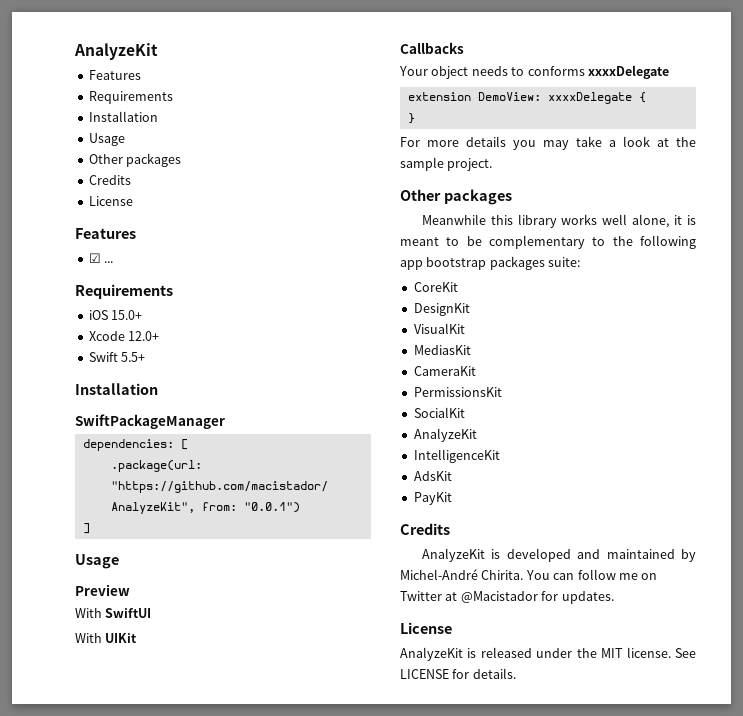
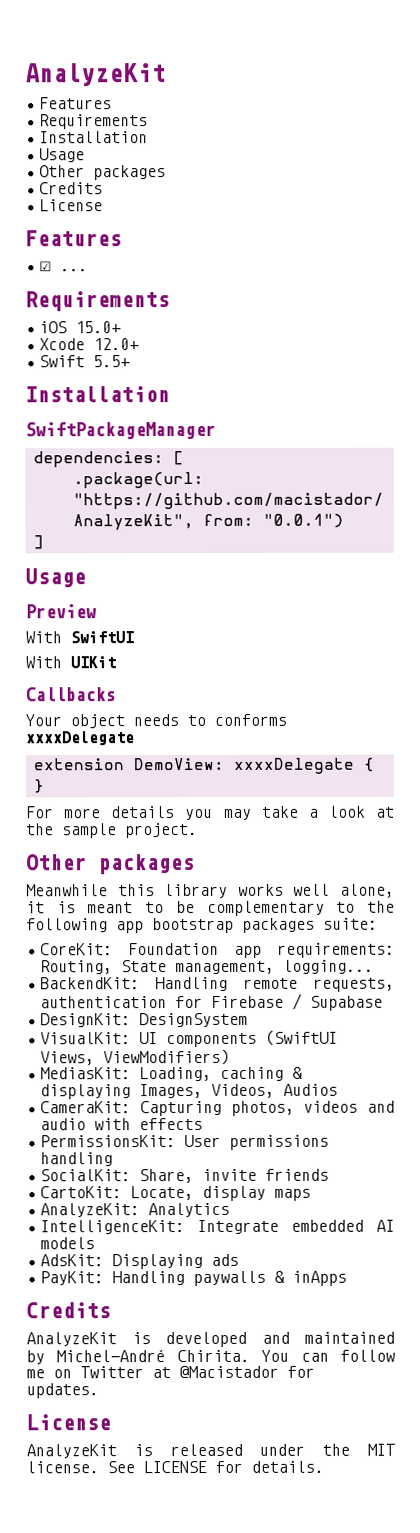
[413,282,458,292] [413,303,470,316] [413,323,465,334] [413,345,471,355] [413,366,476,376] [413,387,502,397] [413,407,465,418] [413,428,477,442] [413,449,500,463] [413,471,452,481] [413,492,452,505] CoreKit // DesignKit // VisualKit // MediasKit // CameraKit // PermissionsKit // SocialKit // AnalyzeKit // IntelligenceKit // AdsKit // PayKit -> [40,942,395,958] [40,959,375,975] [40,976,395,992] [40,993,384,1011] [40,1012,249,1028] [40,1029,339,1048] [40,1048,231,1066] [40,1066,304,1082] [40,1083,339,1100] [40,1100,395,1117] [40,1118,204,1131] [40,1134,330,1150] [40,1152,114,1167] [40,1168,330,1184] [40,1185,312,1202] [40,1202,231,1218] [40,1219,395,1235] [40,1237,96,1250] [40,1253,240,1270] [40,1270,348,1287] CoreKit: Foundation app requirements: Routing, State management, logging... // BackendKit: Handling remote requests, authentication for Firebase / Supabase // DesignKit: DesignSystem // VisualKit: UI components (SwiftUI Views, ViewModifiers) // MediasKit: Loading, caching & displaying Images, Videos, Audios // CameraKit: Capturing photos, videos and audio with effects // PermissionsKit: User permissions handling // SocialKit: Share, invite friends // CartoKit: Locate, display maps // AnalyzeKit: Analytics // IntelligenceKit: Integrate embedded AI models // AdsKit: Displaying ads // PayKit: Handling paywalls & inApps

